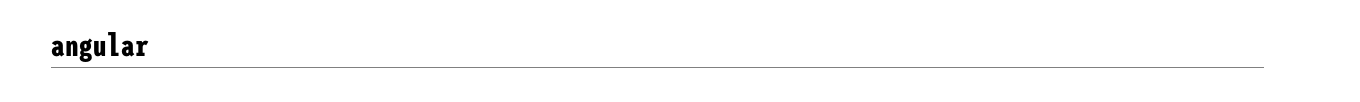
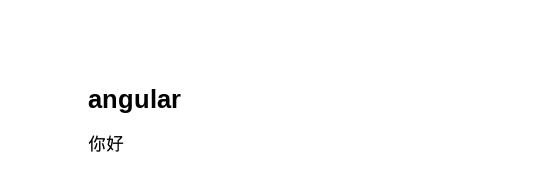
(149, 47) none -> [88,135,124,152] // 你好

